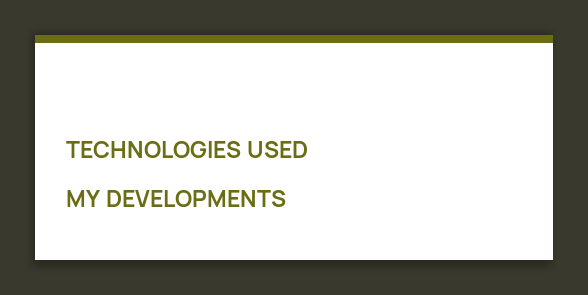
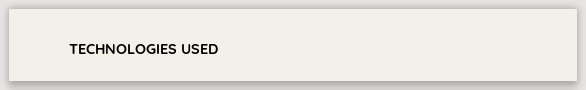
[66,190,287,207] // MY DEVELOPMENTS -> (218, 49) none

